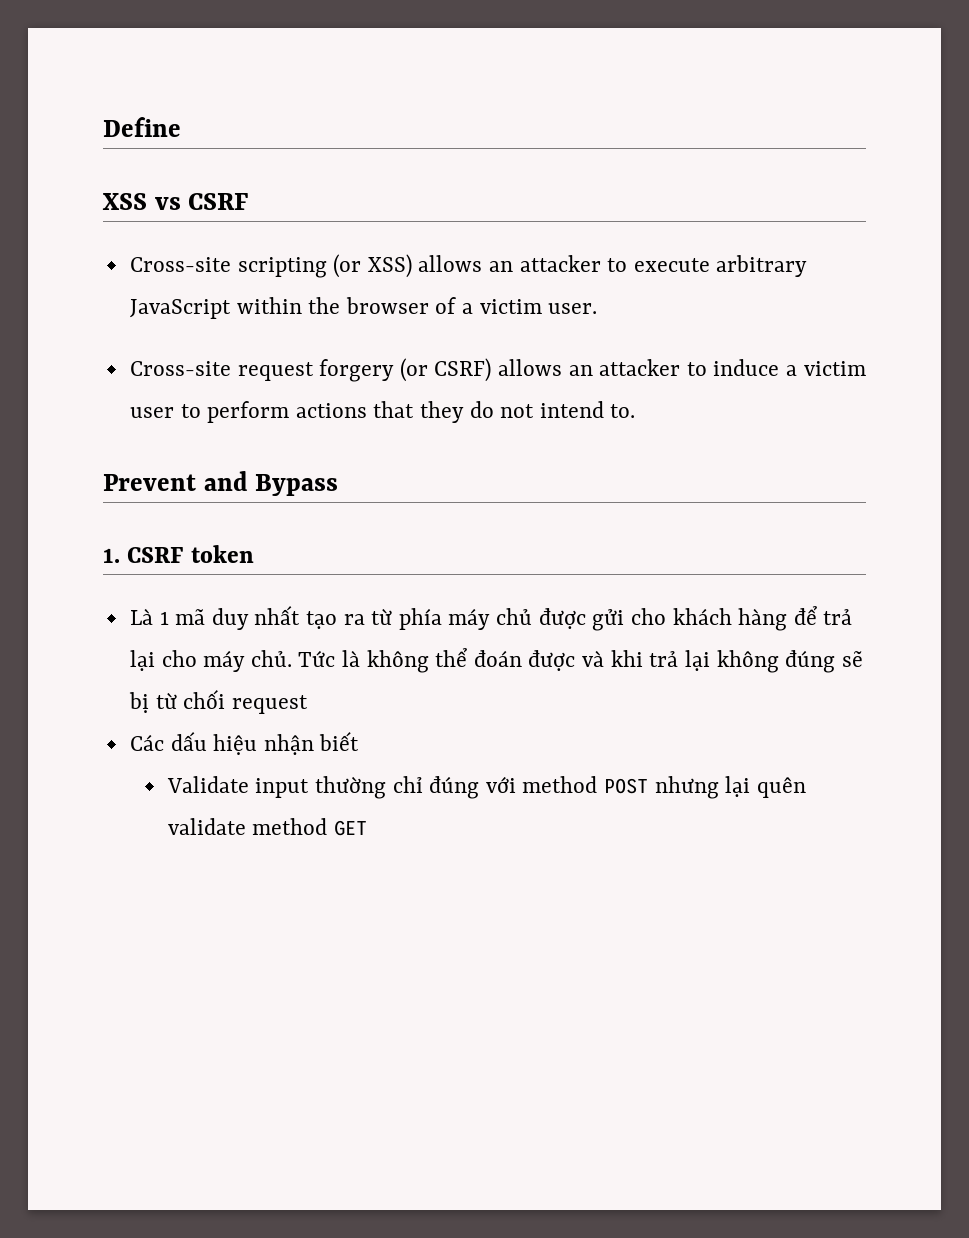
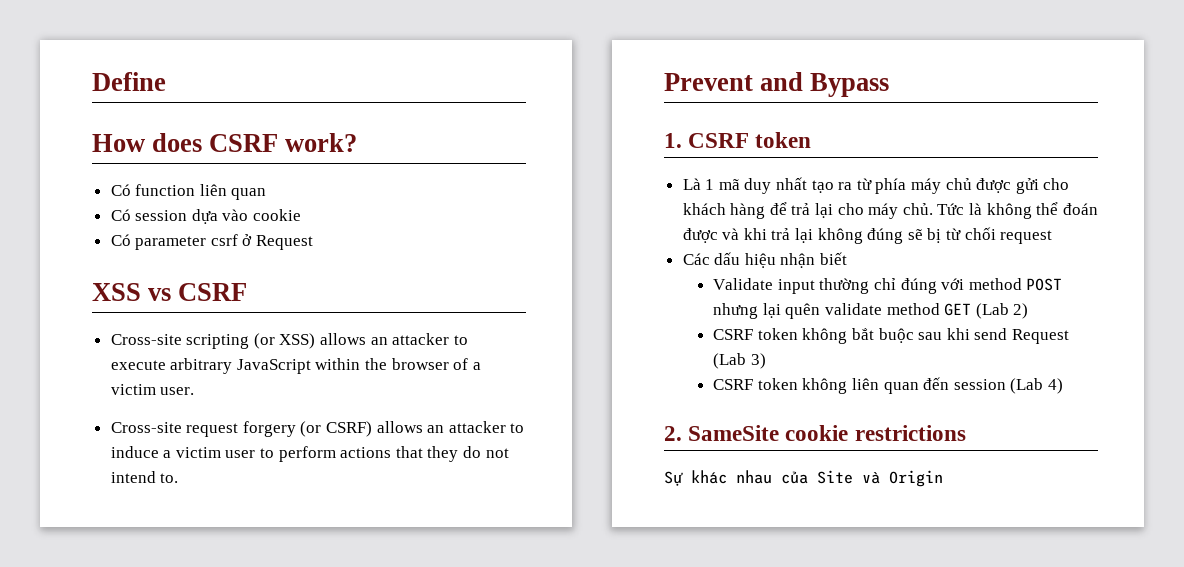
(181, 127) none -> [92,133,358,152] [110,184,267,200] [110,209,302,224] [110,234,314,250] // How does CSRF work? // Có function liên quan // Có session dựa vào cookie // Có parameter csrf ở Request
(367, 828) none -> [975,303,1029,319] [713,328,1069,344] [713,353,766,369] [713,377,1063,394] [664,425,966,441] [664,470,943,487] (Lab 2) // CSRF token không bắt buộc sau khi send Request (Lab 3) // CSRF token không liên quan đến session (Lab 4) // 2. SameSite cookie restrictions // Sự khác nhau của Site và Origin

